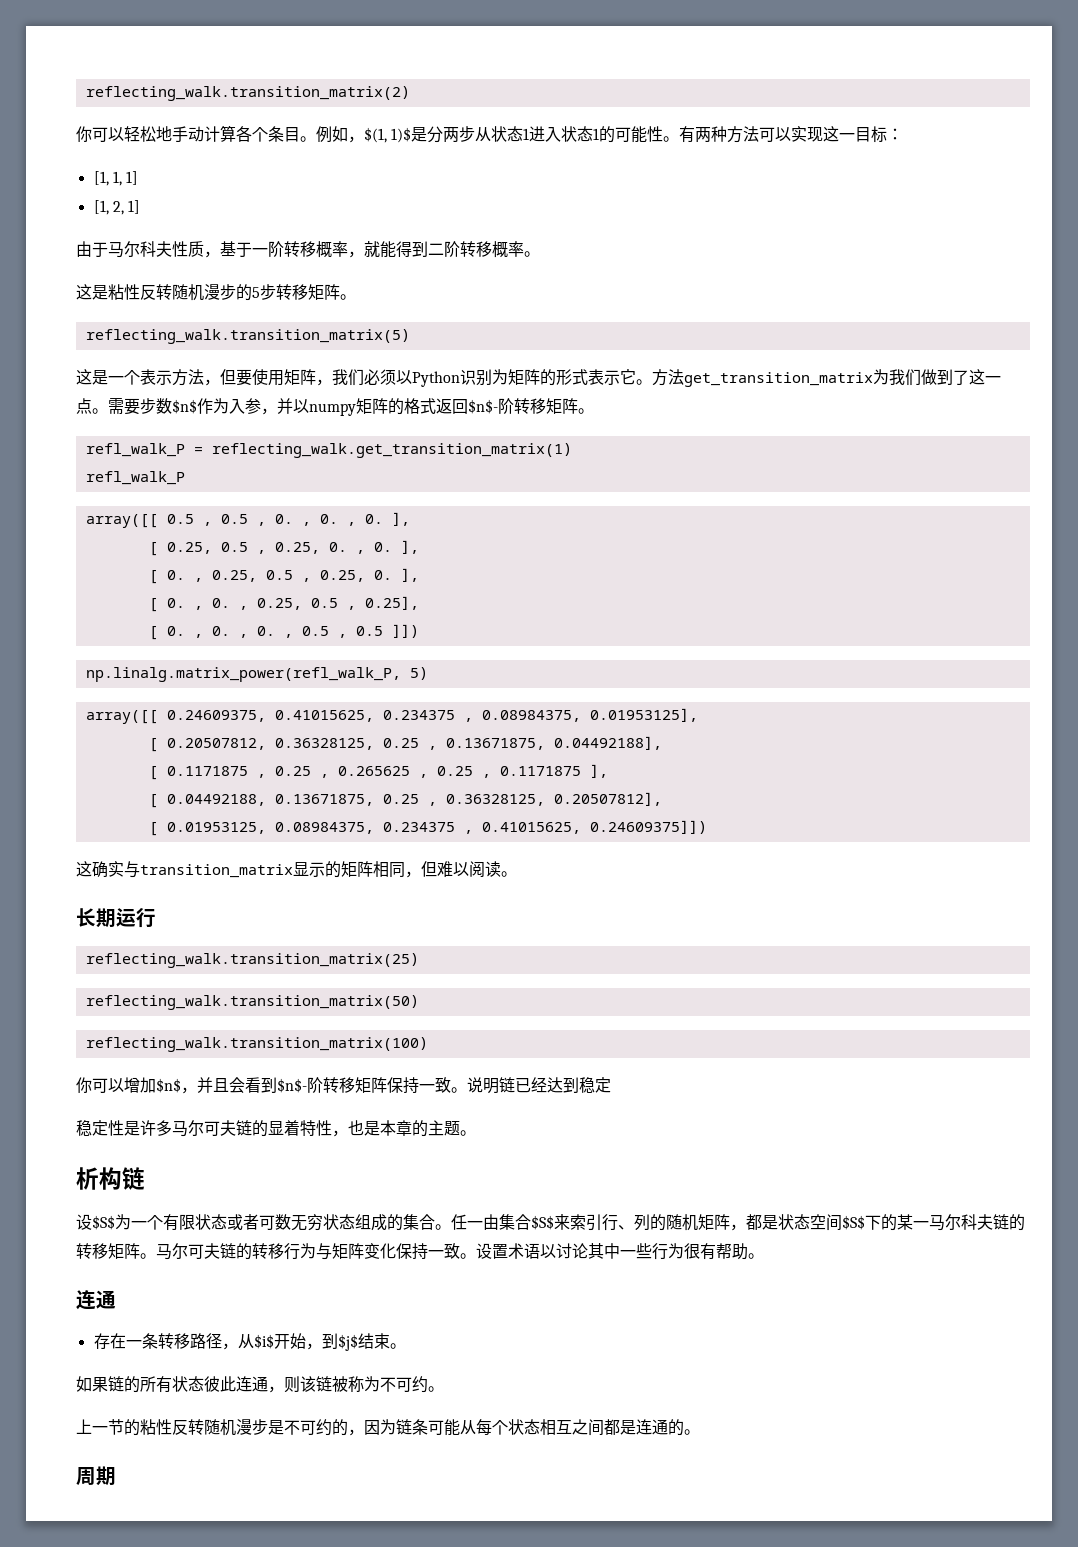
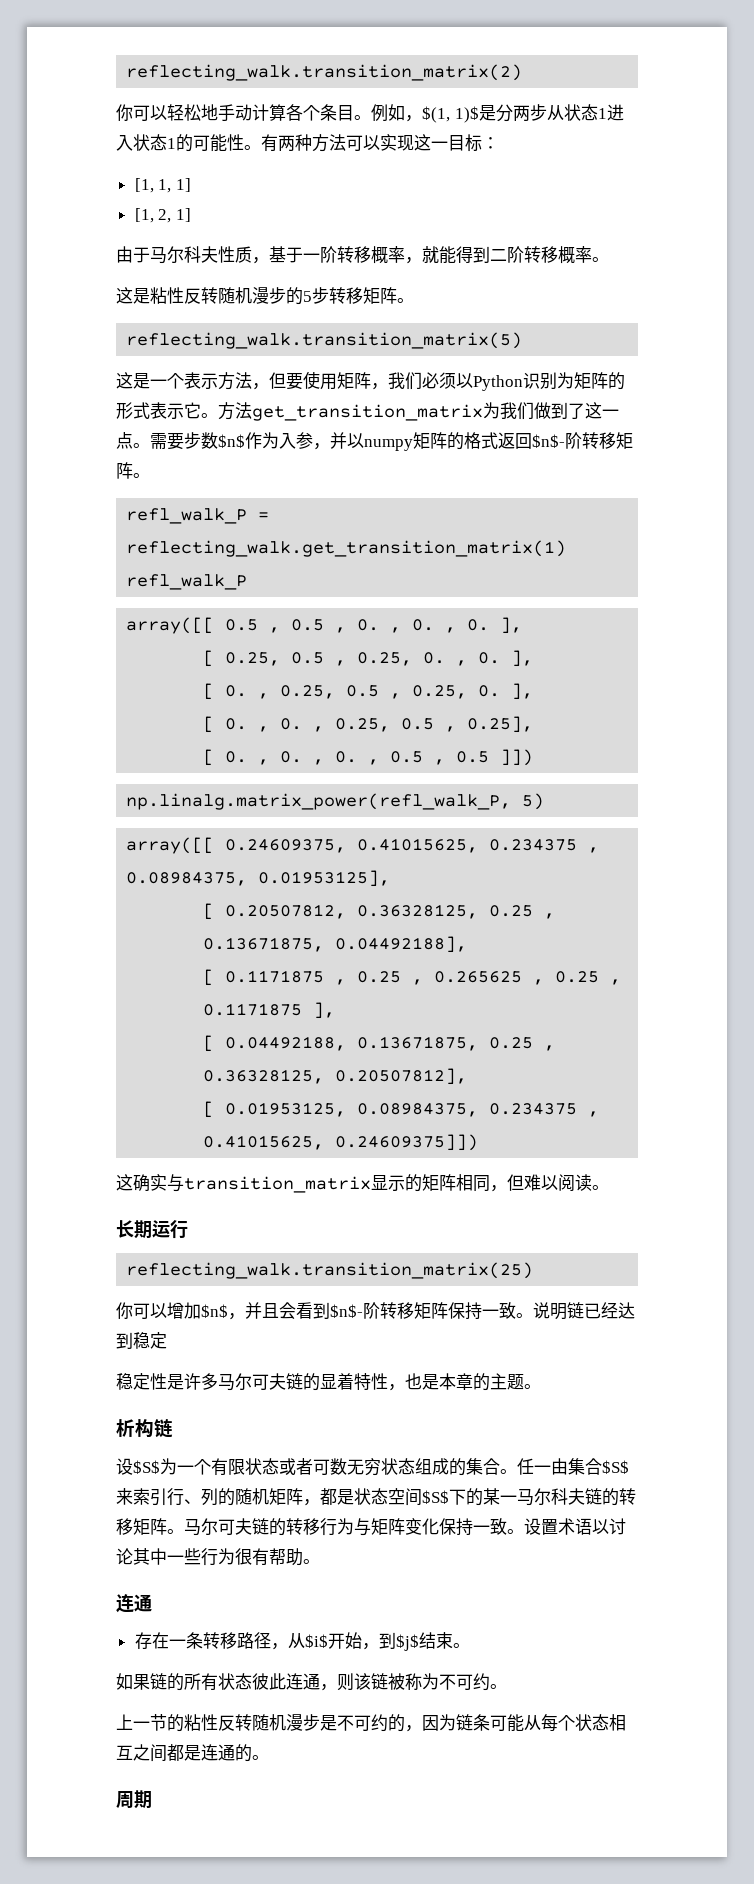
[85,995,419,1010] [85,1037,428,1052] // reflecting_walk.transition_matrix(50) // reflecting_walk.transition_matrix(100) -> (534, 1270) none

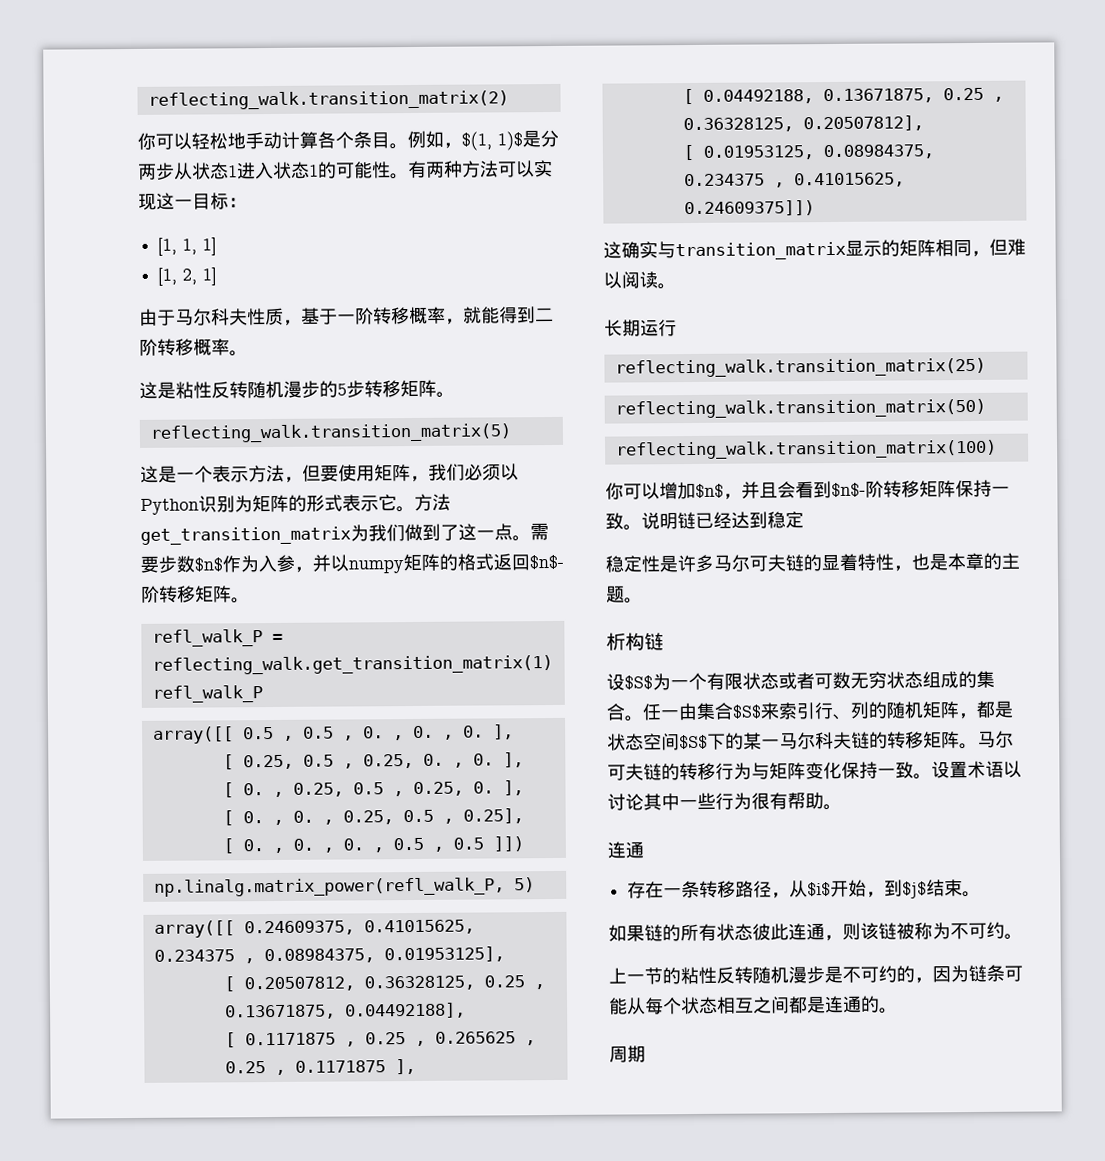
(534, 1270) none -> [614,398,986,419] [615,439,997,460] // reflecting_walk.transition_matrix(50) // reflecting_walk.transition_matrix(100)

